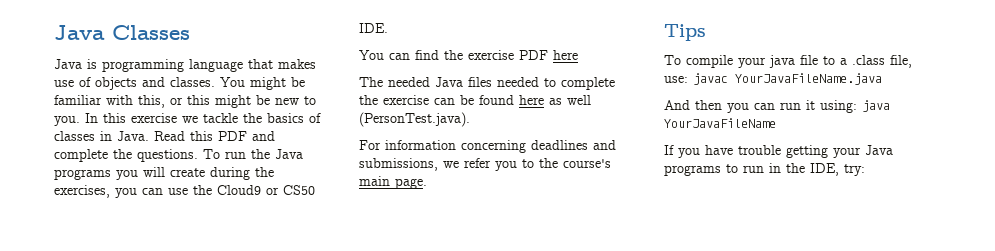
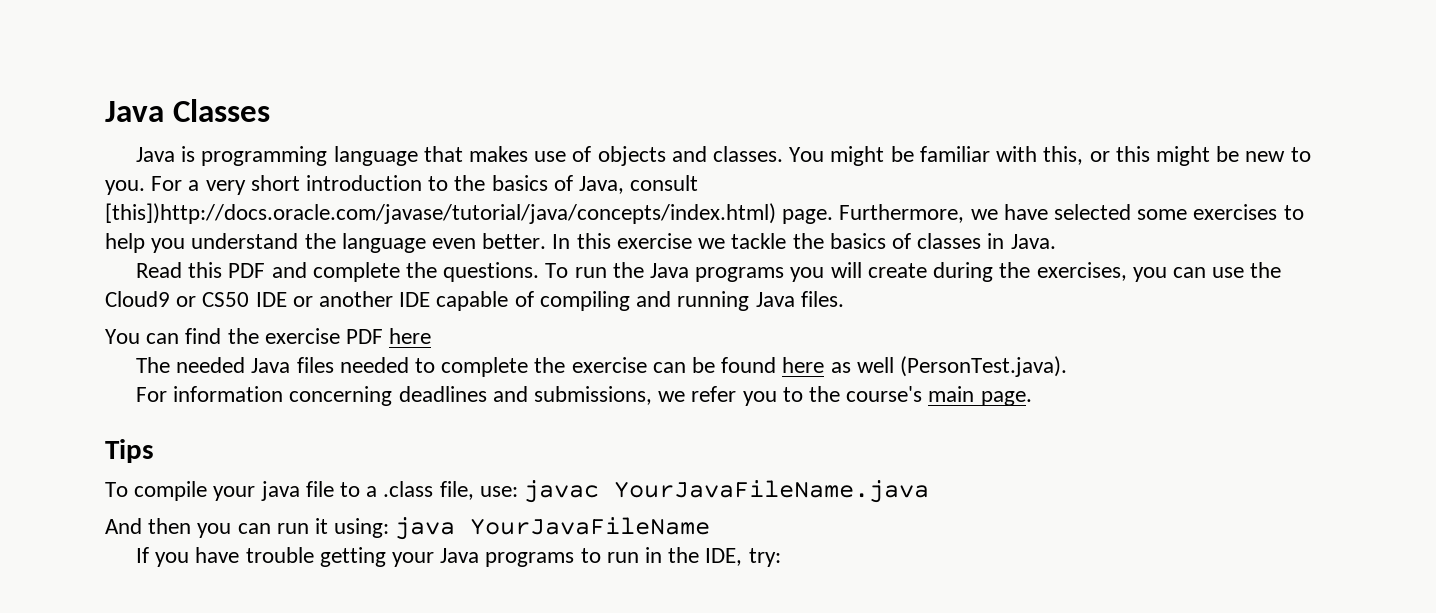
(80, 121) none -> [151,175,699,195] [105,203,1304,224] [105,233,547,253] For a very short introduction to the basics of Java, consult [this])http://docs.oracle.com/javase/tutorial/java/concepts/index.html) page. Furthermore, we have selected some exercises to help you understand the language even better.
(149, 136) none -> (1056, 241) //
[359,23,388,33] IDE. -> [255,291,844,311] IDE or another IDE capable of compiling and running Java files.

